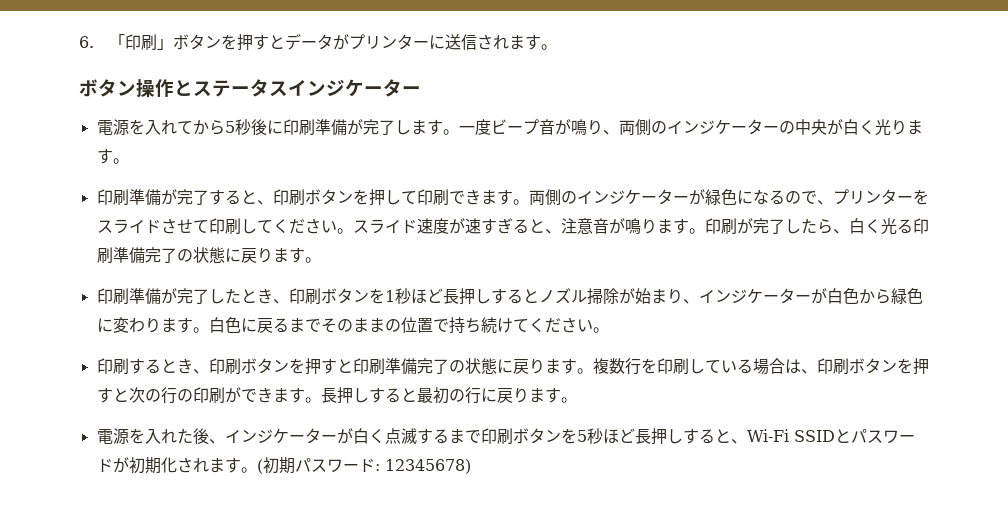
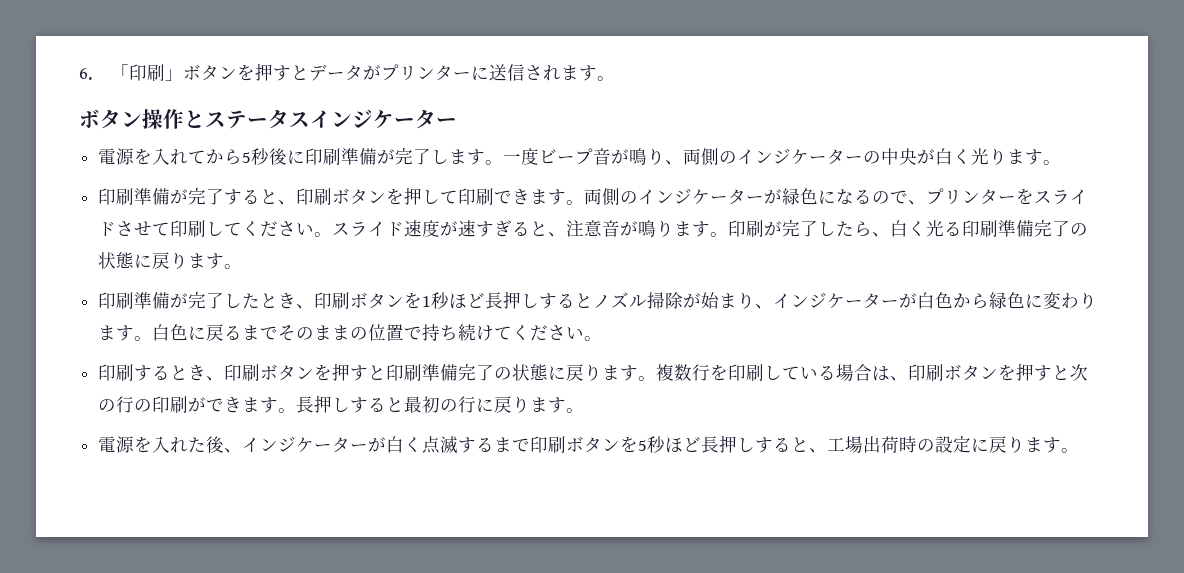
[746,429,915,444] [96,457,471,474] Wi-Fi SSIDとパスワードが初期化されます。(初期パスワード: 12345678) -> [827,435,1080,453] 工場出荷時の設定に戻ります。

